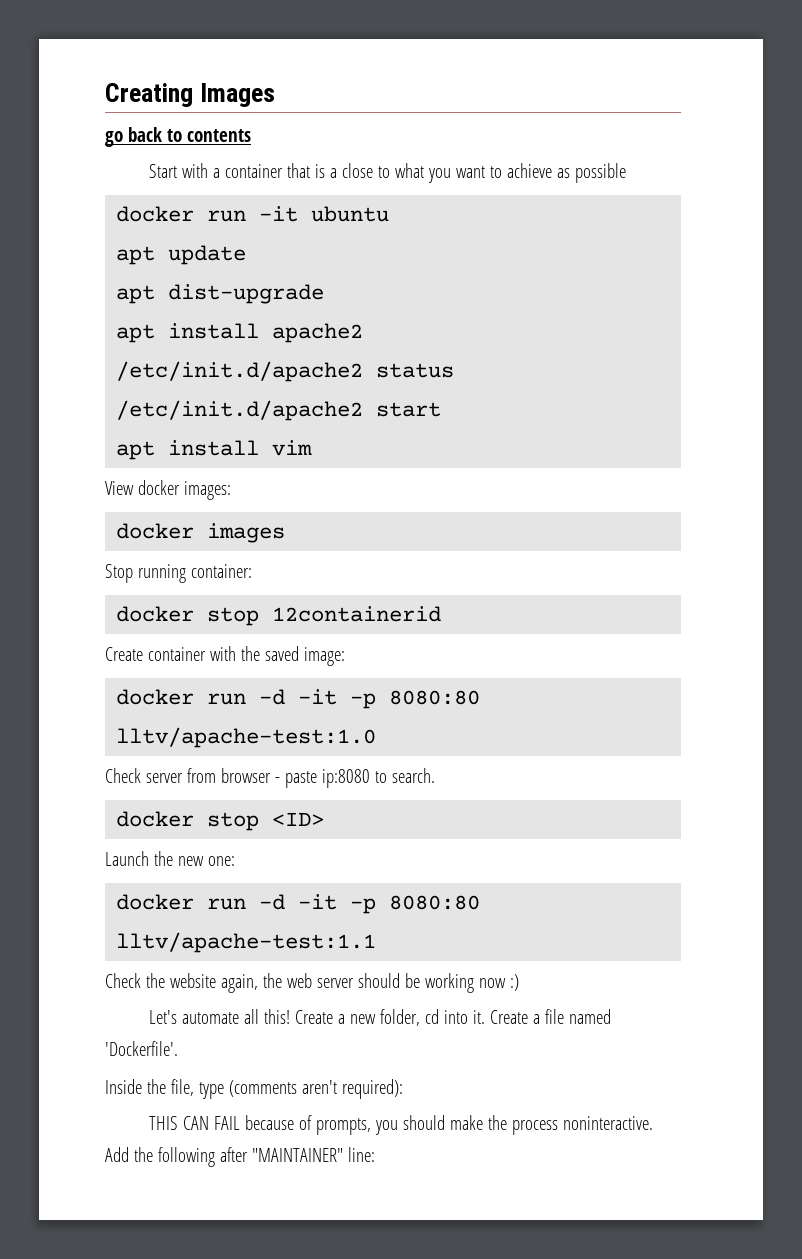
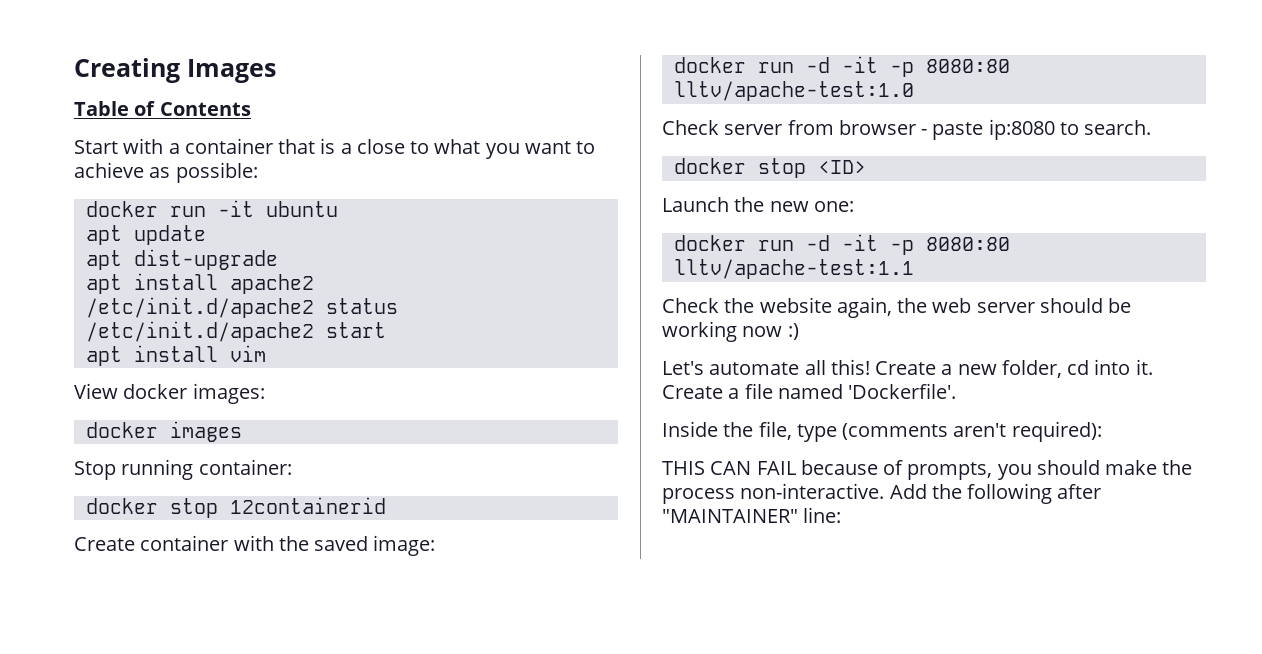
[105,127,251,147] go back to contents -> [74,101,251,116] Table of Contents
[574,163,626,183] possible -> [175,162,258,183] possible:
[562,1116,653,1130] noninteractive. -> [740,483,885,499] non-interactive.

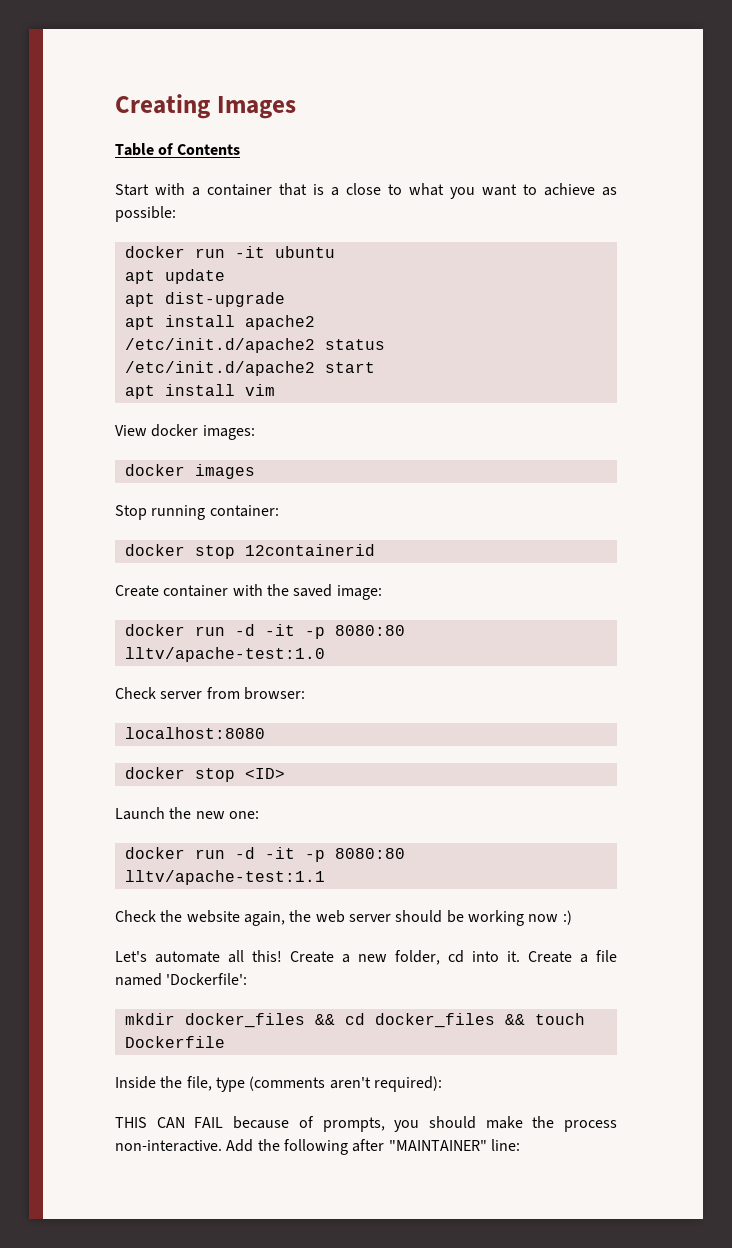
[838,119,1152,140] browser - paste ip:8080 to search. -> [243,687,305,700] [124,727,265,739] browser: // localhost:8080
[848,383,957,399] 'Dockerfile'. -> [166,973,248,985] [124,1013,585,1028] [124,1036,225,1048] 'Dockerfile': // mkdir docker_files && cd docker_files && touch Dockerfile

